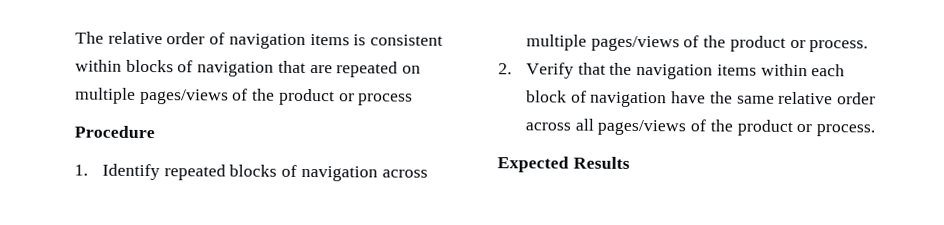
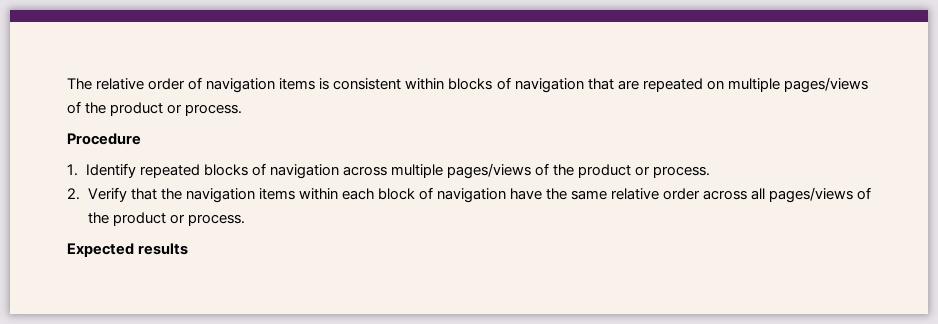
[358,93,414,106] process -> [185,104,243,116] process.
[572,156,630,169] Results -> [138,243,189,255] results

